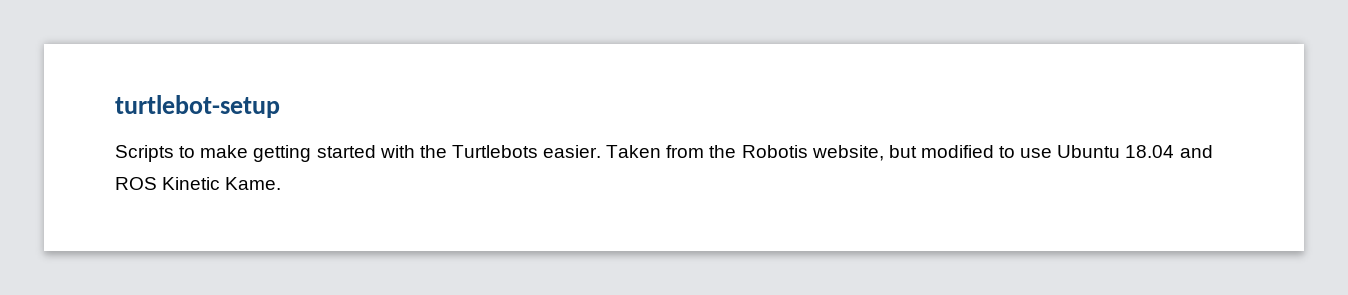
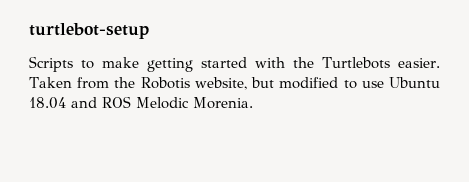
[162,177,282,190] Kinetic Kame. -> [136,97,253,109] Melodic Morenia.

